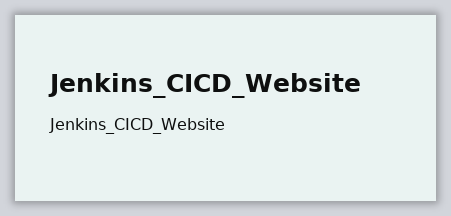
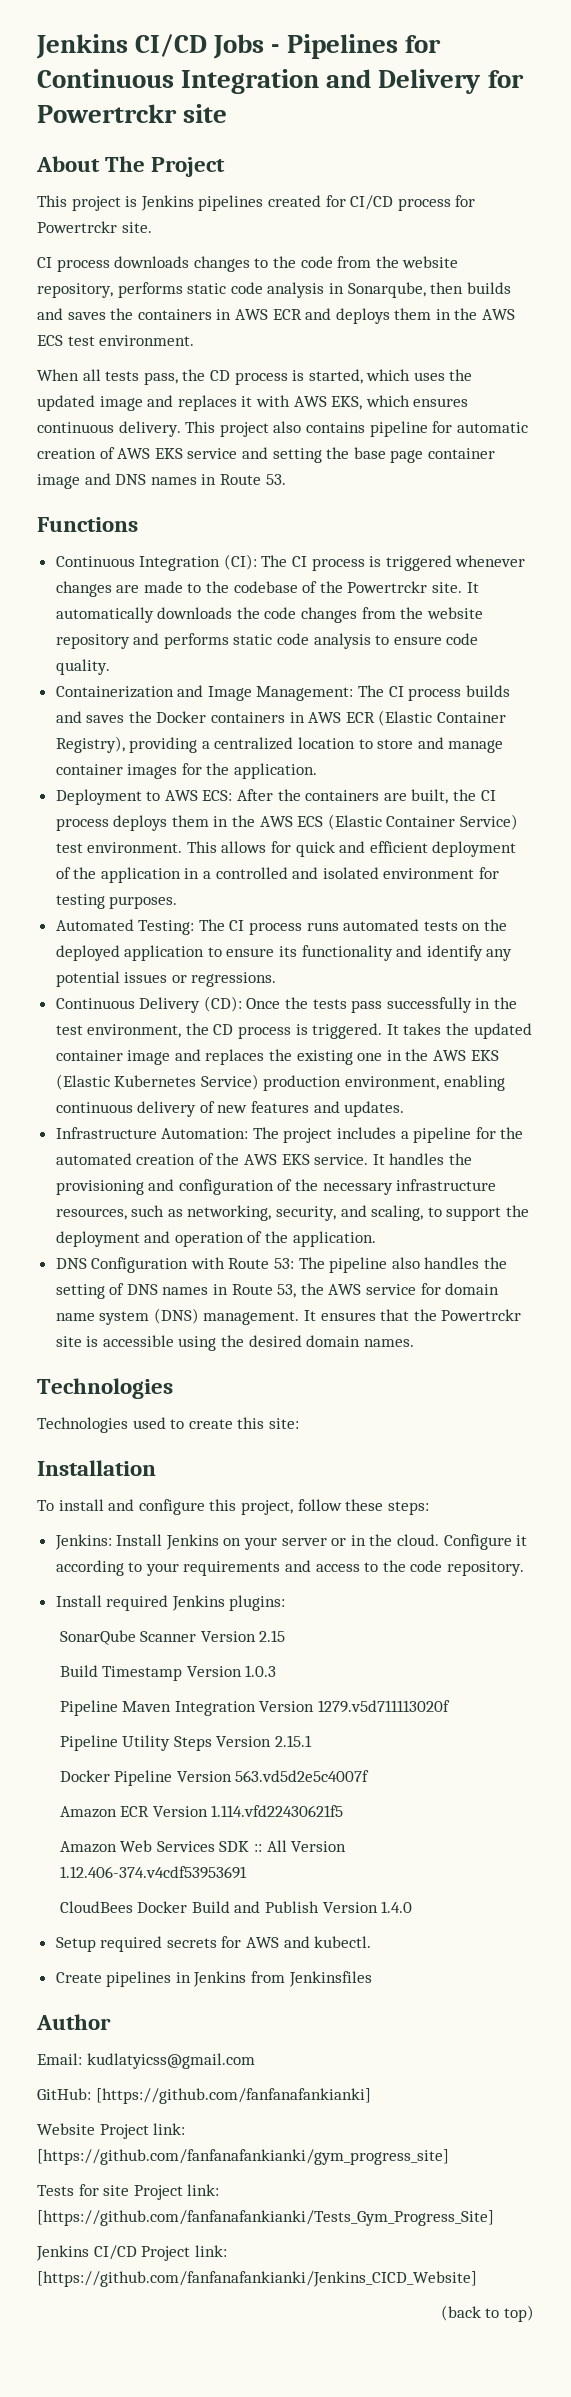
[48,73,361,98] [49,118,225,134] Jenkins_CICD_Website // Jenkins_CICD_Website -> [36,34,441,59] [37,69,524,94] [37,104,228,123] [36,156,226,177] [37,195,476,211] [37,221,152,233] [37,256,459,272] [37,282,511,298] [37,308,516,324] [37,335,195,346] [37,369,473,385] [37,395,469,411] [37,421,528,437] [37,447,495,463] [37,473,286,489] [37,517,138,532] [55,554,526,571] [55,581,479,597] [55,607,483,623] [55,633,479,649] [55,659,110,675] [55,685,510,701] [55,710,507,726] [55,736,504,753] [55,763,318,779] [55,789,496,805] [55,814,519,831] [55,841,517,857] [55,867,500,883] [55,894,178,909] [55,919,508,935] [55,945,513,961] [55,971,277,987] [55,996,518,1013] [55,1023,532,1039] [55,1049,499,1065] [55,1074,505,1091] [55,1101,405,1117] [55,1127,524,1143] [55,1153,473,1165] [55,1179,497,1195] [55,1205,530,1221] [55,1231,376,1247] [55,1257,508,1273] [55,1283,500,1299] [55,1308,522,1325] [55,1335,414,1351] [37,1378,173,1399] [37,1417,299,1433] [37,1460,156,1476] [37,1499,429,1515] [54,1534,528,1550] [55,1560,525,1576] [55,1595,286,1611] [59,1630,286,1645] [59,1665,277,1681] [59,1700,450,1716] [59,1735,312,1751] [59,1770,370,1786] [59,1805,344,1818] [59,1840,347,1853] [59,1866,247,1879] [59,1901,413,1913] [55,1936,372,1952] [55,1971,372,1987] [36,2014,111,2030] [37,2053,255,2069] [37,2088,371,2104] [37,2123,186,2139] [37,2149,449,2165] [37,2184,220,2200] [37,2210,494,2226] [36,2245,227,2261] [37,2271,477,2287] [440,2305,534,2322] Jenkins CI/CD Jobs - Pipelines for Continuous Integration and Delivery for Powertrckr site // About The Project // This project is Jenkins pipelines created for CI/CD process for Powertrckr site. // CI process downloads changes to the code from the website repository, performs static code analysis in Sonarqube, then builds and saves the containers in AWS ECR and deploys them in the AWS ECS test environment. // When all tests pass, the CD process is started, which uses the updated image and replaces it with AWS EKS, which ensures continuous delivery. This project also contains pipeline for automatic creation of AWS EKS service and setting the base page container image and DNS names in Route 53. // Functions // Continuous Integration (CI): The CI process is triggered whenever changes are made to the codebase of the Powertrckr site. It automatically downloads the code changes from the website repository and performs static code analysis to ensure code quality. // Containerization and Image Management: The CI process builds and saves the Docker containers in AWS ECR (Elastic Container Registry), providing a centralized location to store and manage container images for the application. // Deployment to AWS ECS: After the containers are built, the CI process deploys them in the AWS ECS (Elastic Container Service) test environment. This allows for quick and efficient deployment of the application in a controlled and isolated environment for testing purposes. // Automated Testing: The CI process runs automated tests on the deployed application to ensure its functionality and identify any potential issues or regressions. // Continuous Delivery (CD): Once the tests pass successfully in the test environment, the CD process is triggered. It takes the updated container image and replaces the existing one in the AWS EKS (Elastic Kubernetes Service) production environment, enabling continuous delivery of new features and updates. // Infrastructure Automation: The project includes a pipeline for the automated creation of the AWS EKS service. It handles the provisioning and configuration of the necessary infrastructure resources, such as networking, security, and scaling, to support the deployment and operation of the application. // DNS Configuration with Route 53: The pipeline also handles the setting of DNS names in Route 53, the AWS service for domain name system (DNS) management. It ensures that the Powertrckr site is accessible using the desired domain names. // Technologies // Technologies used to create this site: // Installation // To install and configure this project, follow these steps: // Jenkins: Install Jenkins on your server or in the cloud. Configure it according to your requirements and access to the code repository. // Install required Jenkins plugins: // SonarQube Scanner Version 2.15 // Build Timestamp Version 1.0.3 // Pipeline Maven Integration Version 1279.v5d711113020f // Pipeline Utility Steps Version 2.15.1 // Docker Pipeline Version 563.vd5d2e5c4007f // Amazon ECR Version 1.114.vfd22430621f5 // Amazon Web Services SDK :: All Version 1.12.406-374.v4cdf53953691 // CloudBees Docker Build and Publish Version 1.4.0 // Setup required secrets for AWS and kubectl. // Create pipelines in Jenkins from Jenkinsfiles // Author // Email: kudlatyicss@gmail.com // GitHub: [https://github.com/fanfanafankianki] // Website Project link: [https://github.com/fanfanafankianki/gym_progress_site] // Tests for site Project link: [https://github.com/fanfanafankianki/Tests_Gym_Progress_Site] // Jenkins CI/CD Project link: [https://github.com/fanfanafankianki/Jenkins_CICD_Website] // (back to top)

